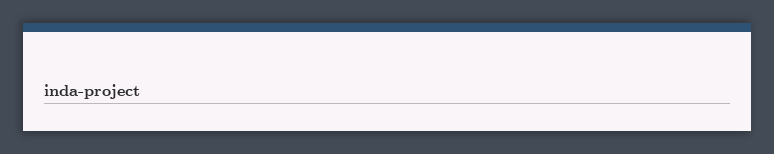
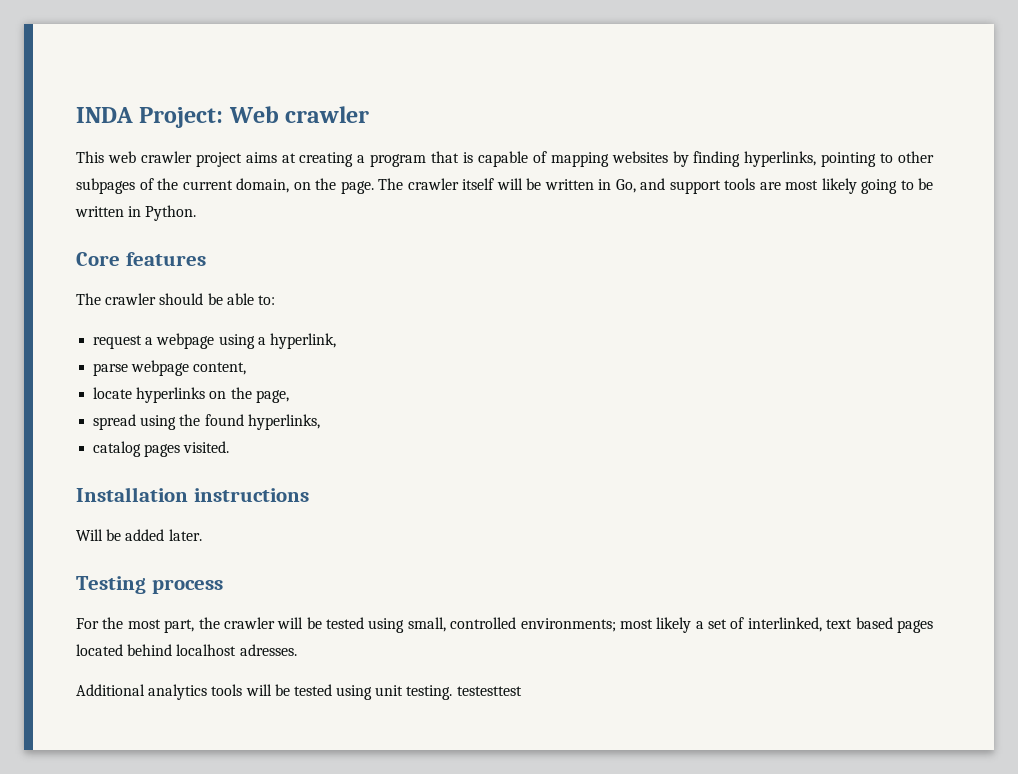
[44,84,140,99] inda-project -> [76,106,370,128] [76,151,934,167] [76,178,933,194] [75,205,197,221] [76,252,206,266] [76,293,275,305] [93,333,336,349] [93,360,247,376] [93,387,289,403] [93,414,320,430] [93,441,230,457] [76,487,309,502] [76,529,202,541] [76,576,223,594] [76,617,934,633] [76,644,297,656] [76,684,522,700] INDA Project: Web crawler // This web crawler project aims at creating a program that is capable of mapping websites by finding hyperlinks, pointing to other subpages of the current domain, on the page. The crawler itself will be written in Go, and support tools are most likely going to be written in Python. // Core features // The crawler should be able to: // request a webpage using a hyperlink, // parse webpage content, // locate hyperlinks on the page, // spread using the found hyperlinks, // catalog pages visited. // Installation instructions // Will be added later. // Testing process // For the most part, the crawler will be tested using small, controlled environments; most likely a set of interlinked, text based pages located behind localhost adresses. // Additional analytics tools will be tested using unit testing. testesttest

